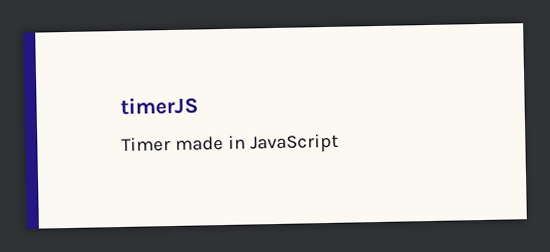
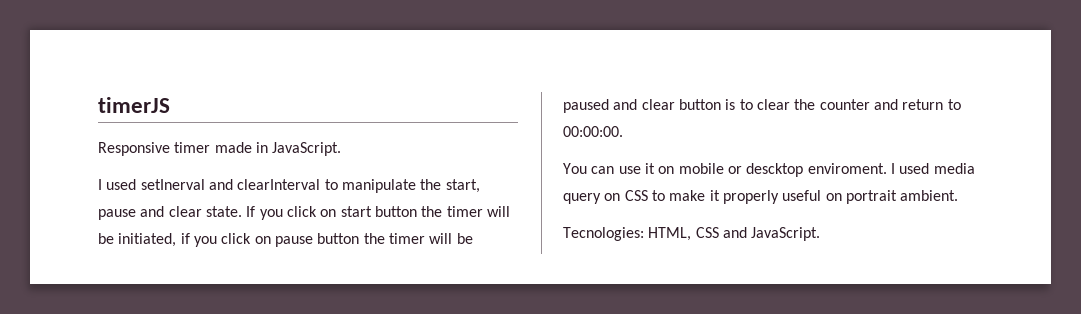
[121,133,339,154] Timer made in JavaScript -> [98,142,342,156] [98,179,480,193] [98,206,510,220] [98,233,473,247] [563,99,961,113] [563,126,623,137] [563,163,975,177] [563,190,959,204] [563,227,821,241] Responsive timer made in JavaScript. // I used setInerval and clearInterval to manipulate the start, pause and clear state. If you click on start button the timer will be initiated, if you click on pause button the timer will be paused and clear button is to clear the counter and return to 00:00:00. // You can use it on mobile or descktop enviroment. I used media query on CSS to make it properly useful on portrait ambient. // Tecnologies: HTML, CSS and JavaScript.

